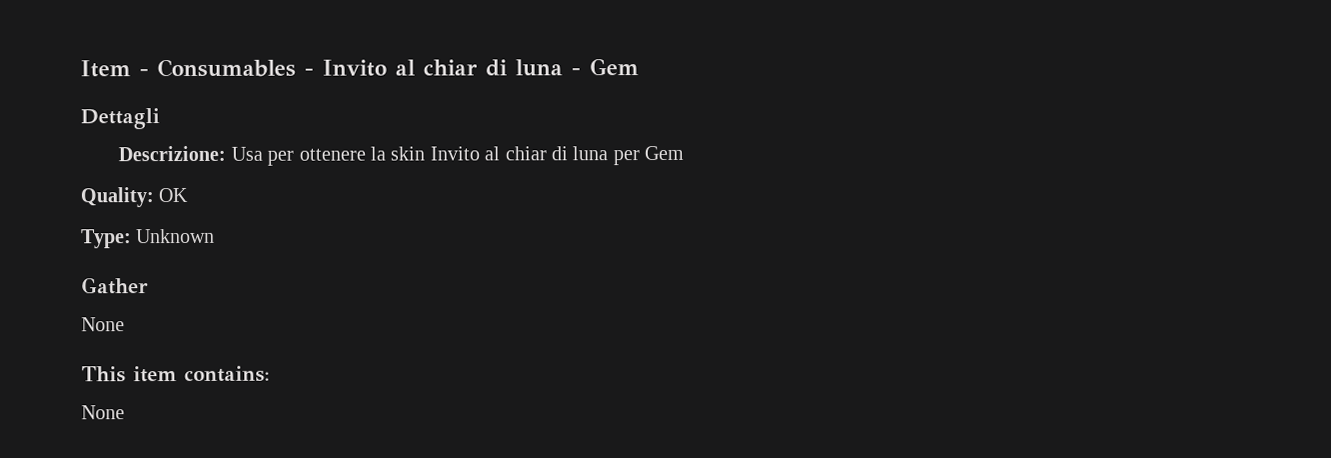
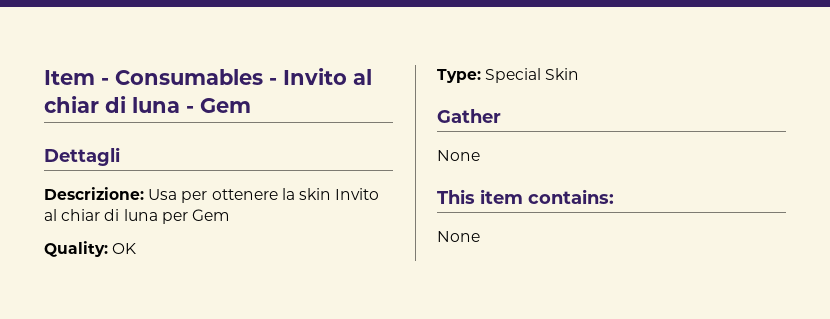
[135,228,216,244] Unknown -> [485,68,580,83] Special Skin

